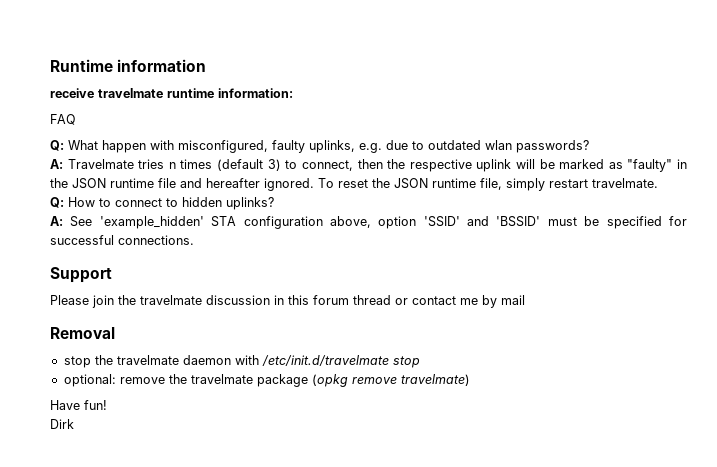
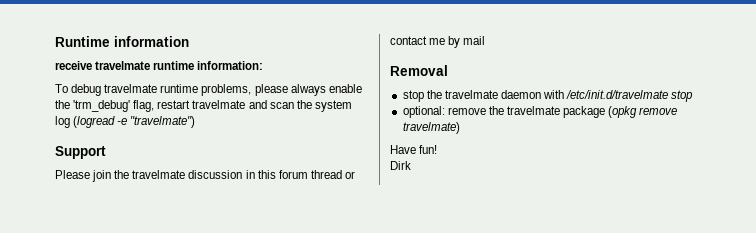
[50,114,76,125] [50,140,589,153] [50,159,687,172] [50,178,658,191] [50,197,274,210] [50,216,687,229] [50,235,194,245] FAQ // Q: What happen with misconfigured, faulty uplinks, e.g. due to outdated wlan passwords? // A: Travelmate tries n times (default 3) to connect, then the respective uplink will be marked as "faulty" in the JSON runtime file and hereafter ignored. To reset the JSON runtime file, simply restart travelmate. // Q: How to connect to hidden uplinks? // A: See 'example_hidden' STA configuration above, option 'SSID' and 'BSSID' must be specified for successful connections. -> [55,84,362,96] [55,100,352,112] [55,116,196,128] To debug travelmate runtime problems, please always enable the 'trm_debug' flag, restart travelmate and scan the system log (logread -e "travelmate")

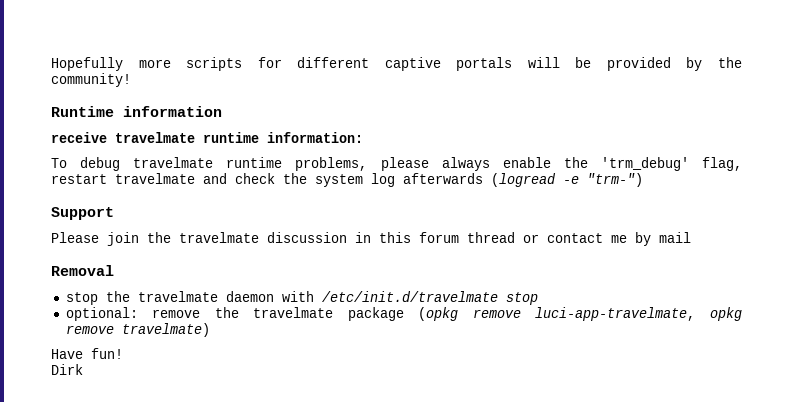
(55, 41) none -> [51,57,742,71] [51,73,131,87] Hopefully more scripts for different captive portals will be provided by the community! //
[269,102,294,109] scan -> [235,173,275,184] check
(70, 122) none -> [403,173,483,184] afterwards
[130,116,196,128] "travelmate") -> [587,173,643,187] "trm-")
(678, 111) none -> [535,307,742,321] [65,325,114,334] luci-app-travelmate, opkg remove

